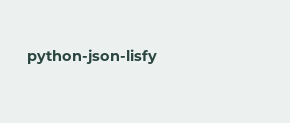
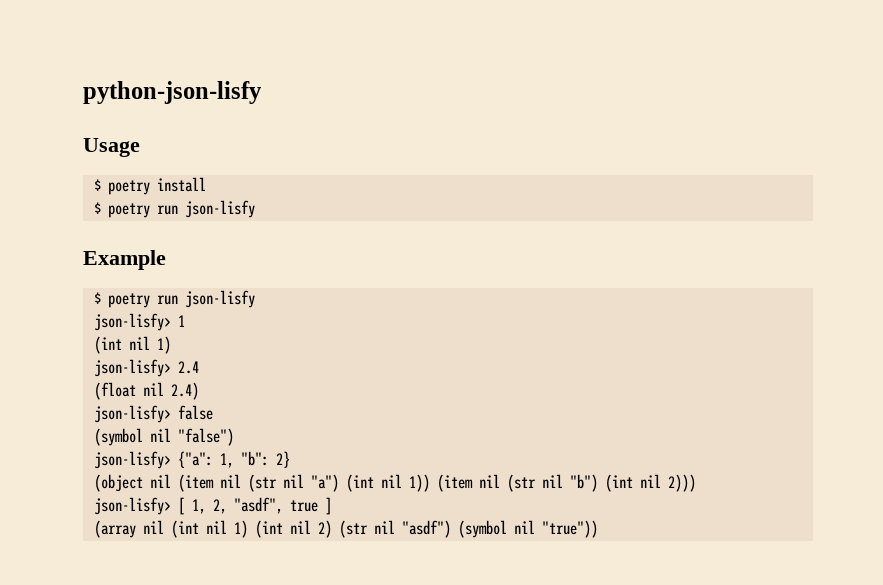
(157, 56) none -> [83,138,140,157] [93,177,206,195] [93,200,255,218] [83,250,166,270] [93,290,255,308] [93,313,185,331] [93,336,171,354] [93,359,199,377] [93,382,199,400] [93,405,213,423] [93,428,234,446] [93,451,290,469] [93,474,696,492] [93,497,332,515] [93,520,598,538] // Usage // $ poetry install // $ poetry run json-lisfy // Example // $ poetry run json-lisfy // json-lisfy> 1 // (int nil 1) // json-lisfy> 2.4 // (float nil 2.4) // json-lisfy> false // (symbol nil "false") // json-lisfy> {"a": 1, "b": 2} // (object nil (item nil (str nil "a") (int nil 1)) (item nil (str nil "b") (int nil 2))) // json-lisfy> [ 1, 2, "asdf", true ] // (array nil (int nil 1) (int nil 2) (str nil "asdf") (symbol nil "true"))

